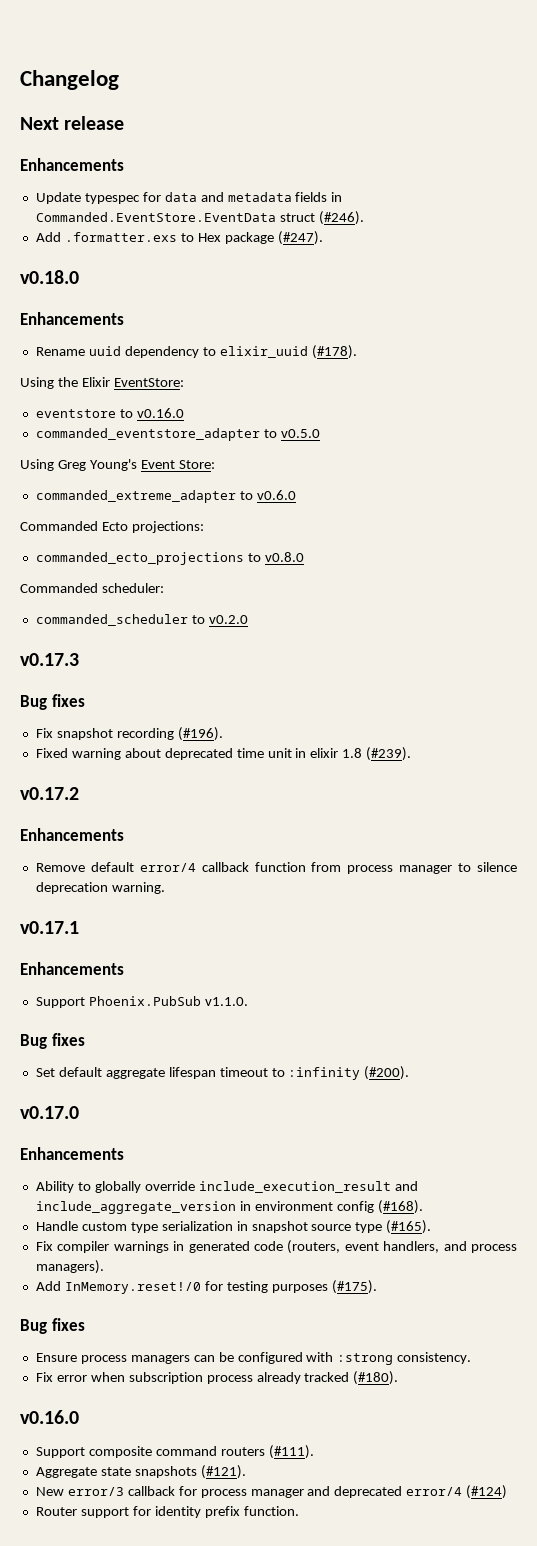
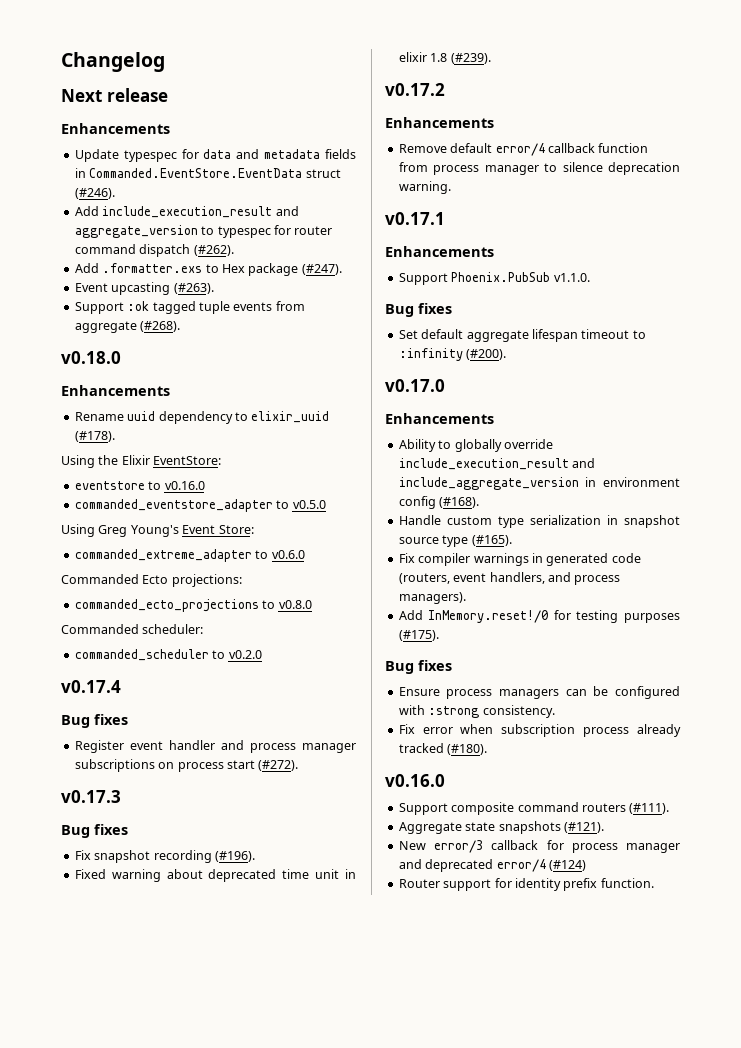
(364, 218) none -> [74,206,299,218] [74,225,333,238] [74,244,234,257] // Add include_execution_result and aggregate_version to typespec for router command dispatch (#262).
(323, 238) none -> [74,282,214,295] [74,301,305,314] [74,321,181,333] // Event upcasting (#263). // Support :ok tagged tuple events from aggregate (#268).
(248, 619) none -> [61,680,121,693] [61,714,128,728] [74,740,356,753] [74,759,299,772] // v0.17.4 // Bug fixes // Register event handler and process manager subscriptions on process start (#272).

